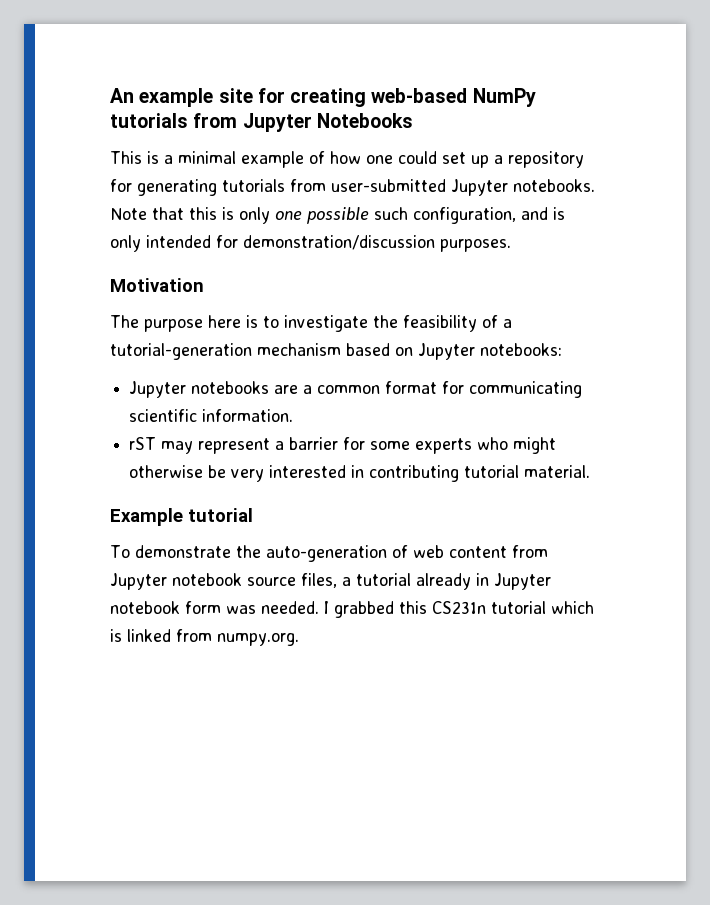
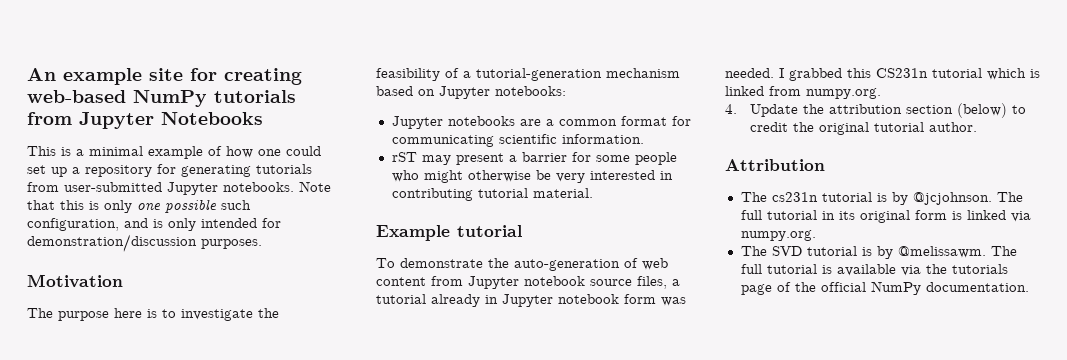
[198,438,271,454] represent -> [455,153,504,165] present
[415,438,473,454] experts -> [634,152,677,165] people
(299, 639) none -> [725,103,1026,118] [749,122,977,135] [725,159,825,171] [740,192,1023,205] [740,210,1031,223] [740,230,816,241] [740,246,1017,259] [740,264,1008,276] [740,281,1029,295] // 4. Update the attribution section (below) to credit the original tutorial author. // Attribution // The cs231n tutorial is by @jcjohnson. The full tutorial in its original form is linked via numpy.org. // The SVD tutorial is by @melissawm. The full tutorial is available via the tutorials page of the official NumPy documentation.

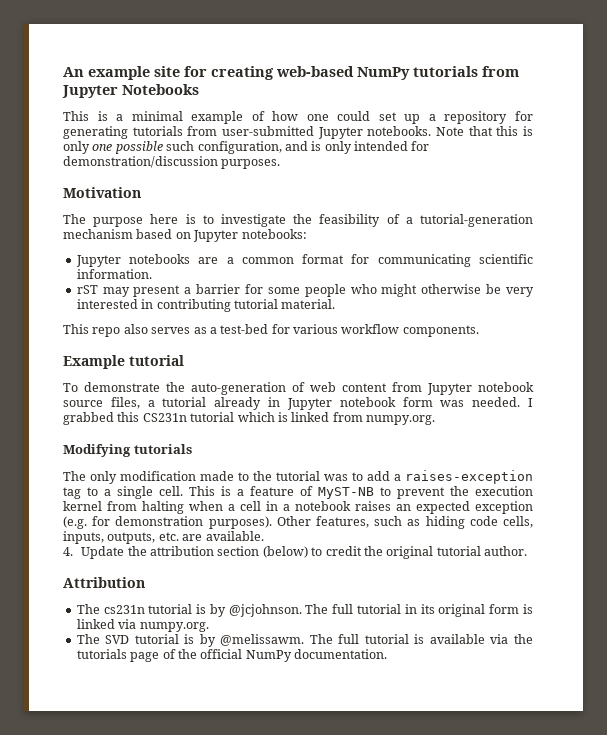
(593, 193) none -> [63,324,479,337] // This repo also serves as a test-bed for various workflow components.
(881, 93) none -> [63,444,192,457] [63,470,533,484] [63,486,533,499] [63,501,533,514] [63,516,533,529] [63,531,264,544] // Modifying tutorials // The only modification made to the tutorial was to add a raises-exception tag to a single cell. This is a feature of MyST-NB to prevent the execution kernel from halting when a cell in a notebook raises an expected exception (e.g. for demonstration purposes). Other features, such as hiding code cells, inputs, outputs, etc. are available.

